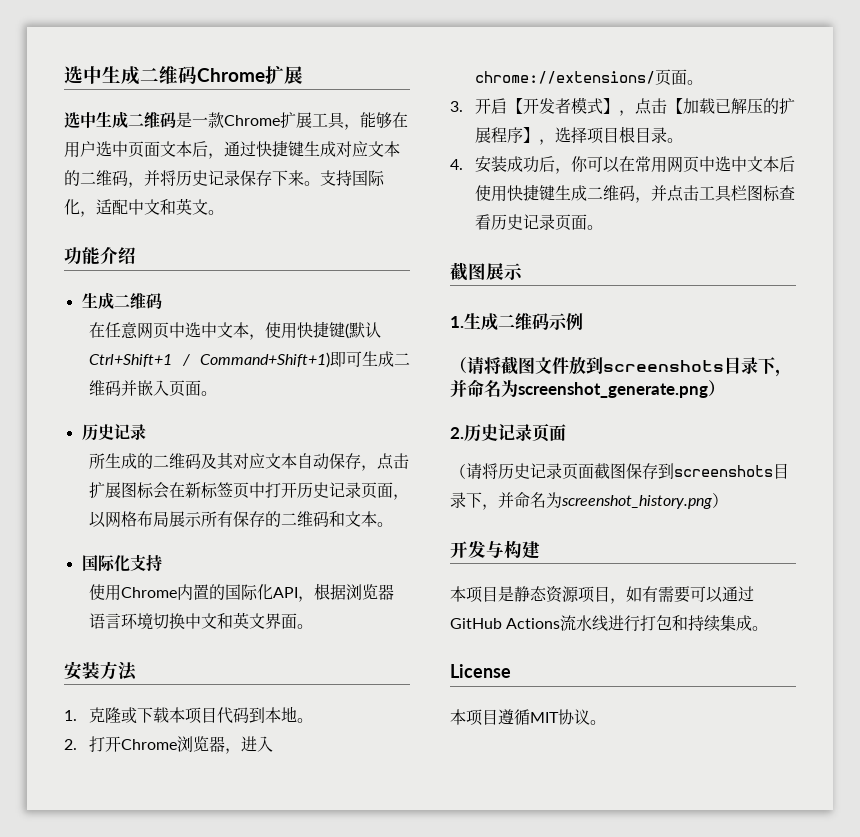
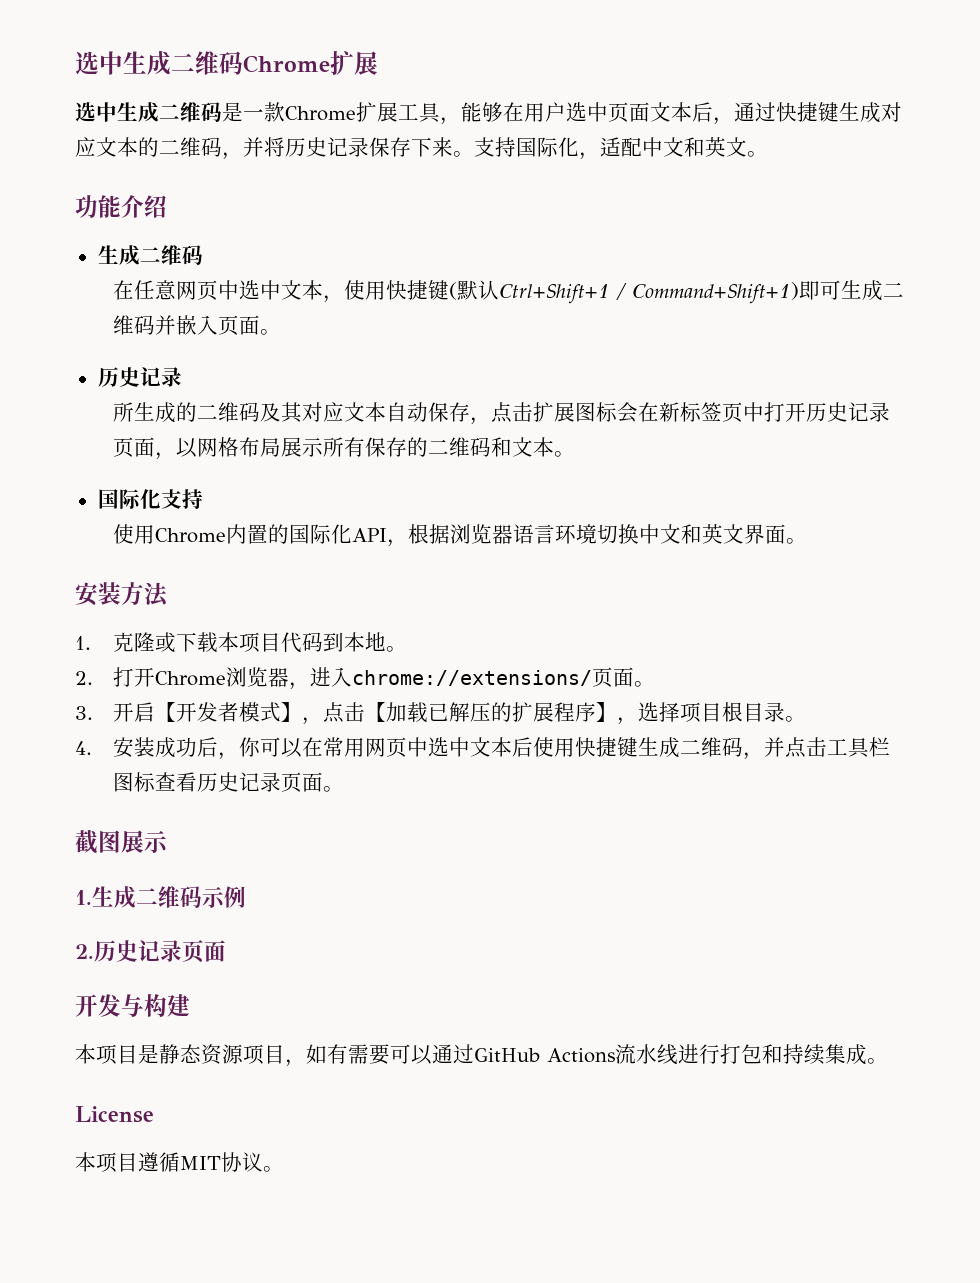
[450,356,792,377] [450,379,725,398] [450,423,566,442] [450,463,789,480] [450,492,728,510] （请将截图文件放到screenshots目录下，并命名为screenshot_generate.png） // 2.历史记录页面 // （请将历史记录页面截图保存到screenshots目录下，并命名为screenshot_history.png） -> [75,940,226,963] 2.历史记录页面

